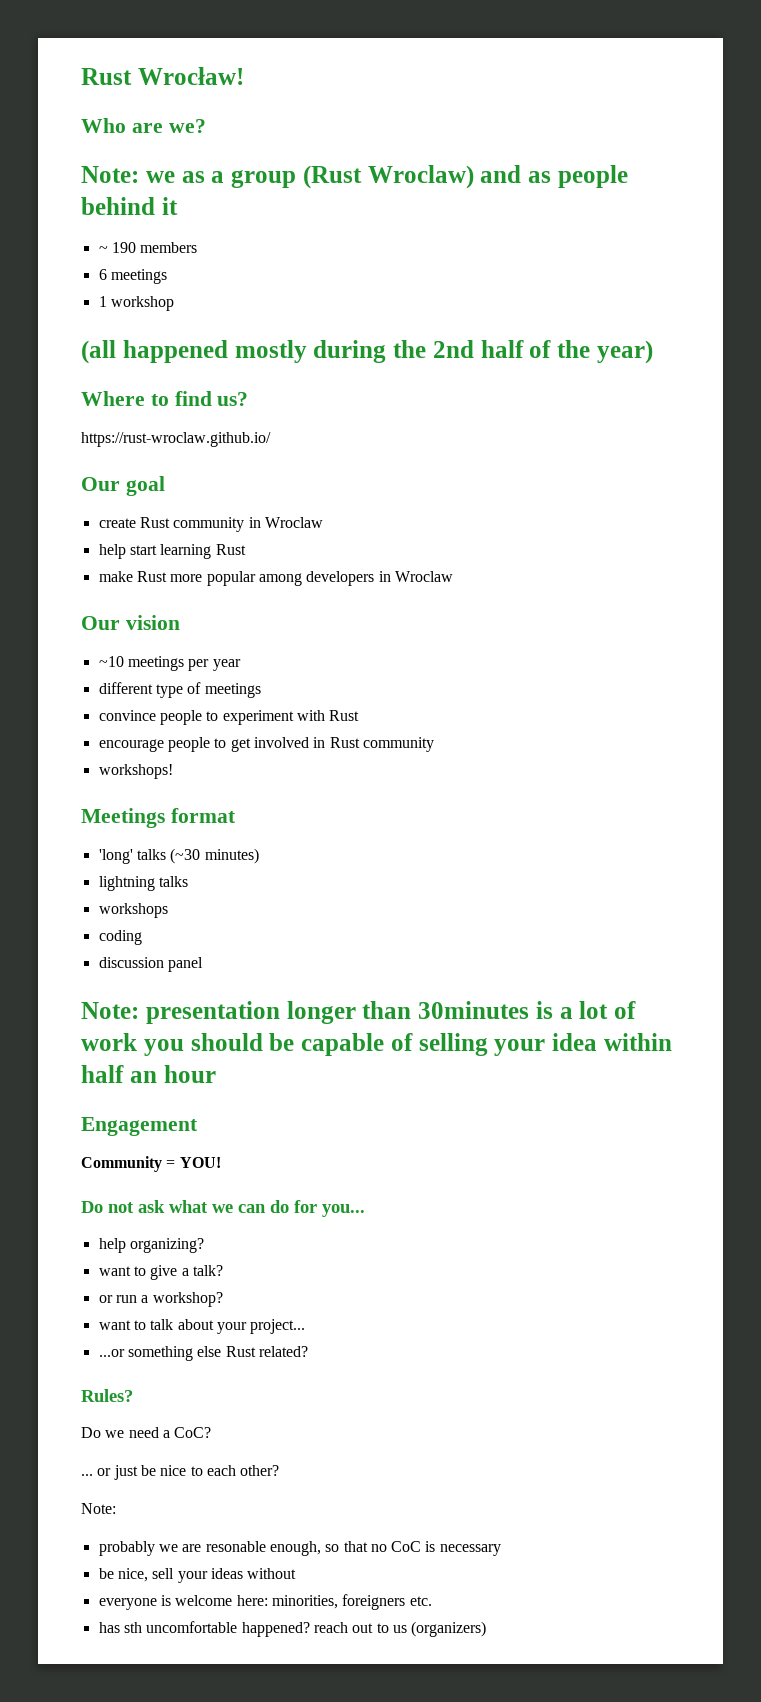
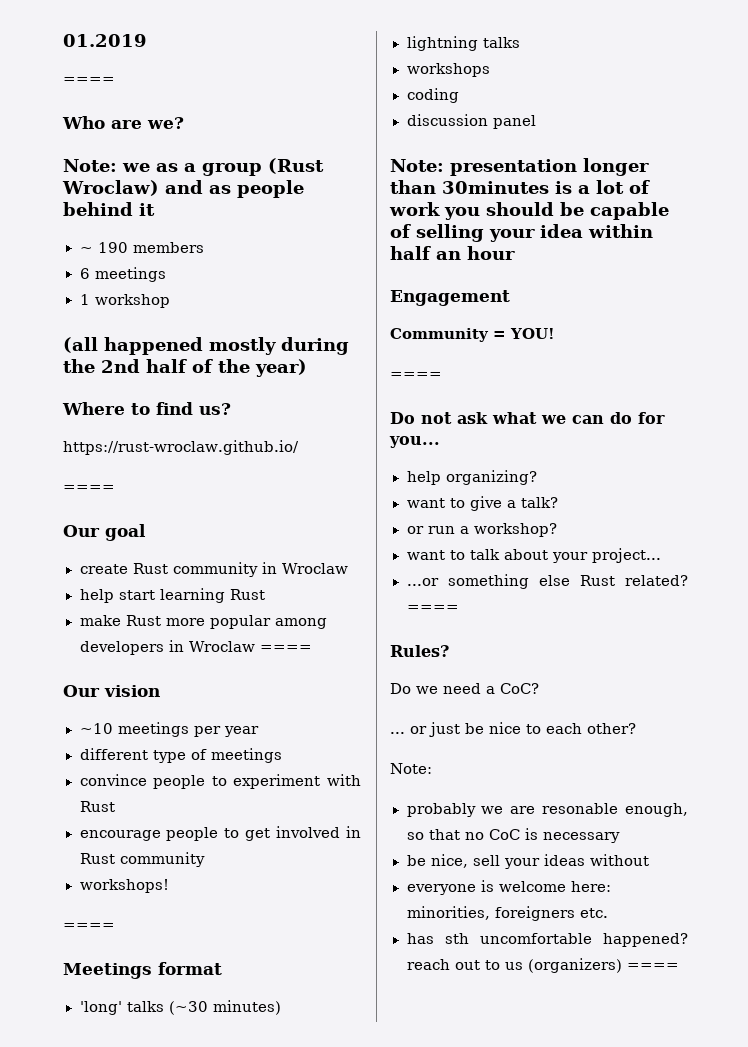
[81,67,244,85] Rust Wrocław! -> [63,34,147,47] [63,77,115,84] 01.2019 // ====
(271, 439) none -> [63,485,115,492] // ====
(453, 576) none -> [259,645,312,652] ====
(173, 771) none -> [63,923,115,930] // ====
(221, 1162) none -> [390,372,442,379] // ====
(308, 1351) none -> [406,605,459,612] ====
(487, 1629) none -> [626,963,679,970] ====

